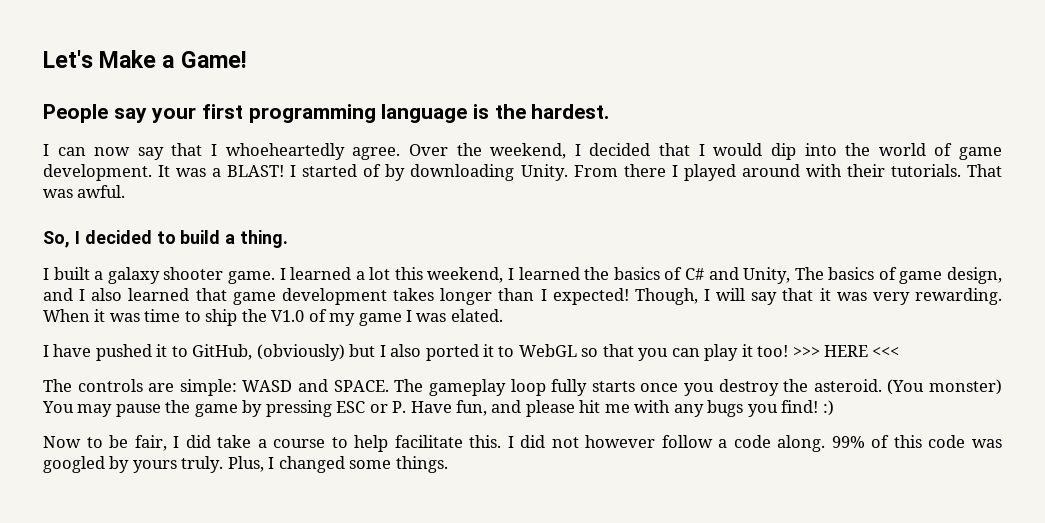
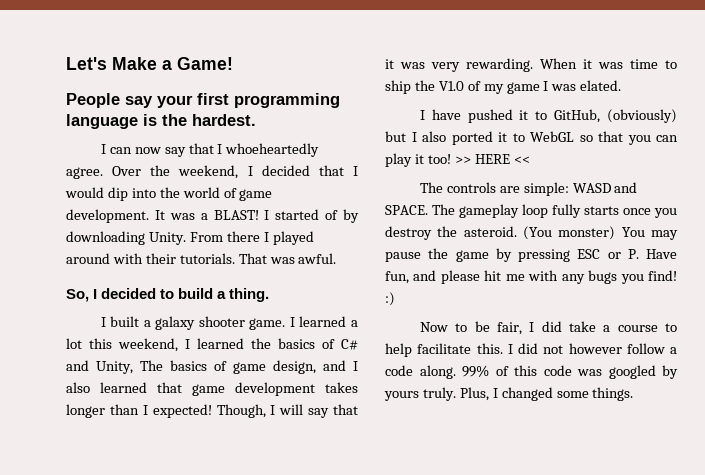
[792,345,900,357] >>> HERE <<< -> [454,154,530,164] >> HERE <<

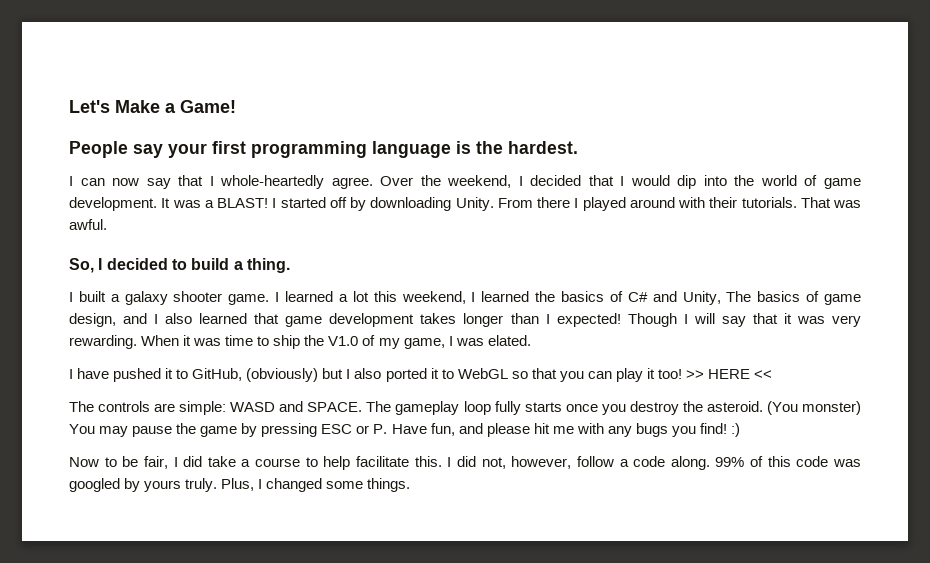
[225,143,320,157] whoeheartedly -> [220,175,325,189] whole-heartedly
[325,210,339,220] of -> [329,197,347,208] off
[216,404,266,418] Though, -> [627,313,677,327] Though
[506,82,540,94] game -> [403,338,445,349] game,
[543,343,622,354] not however -> [481,456,572,469] not, however,

